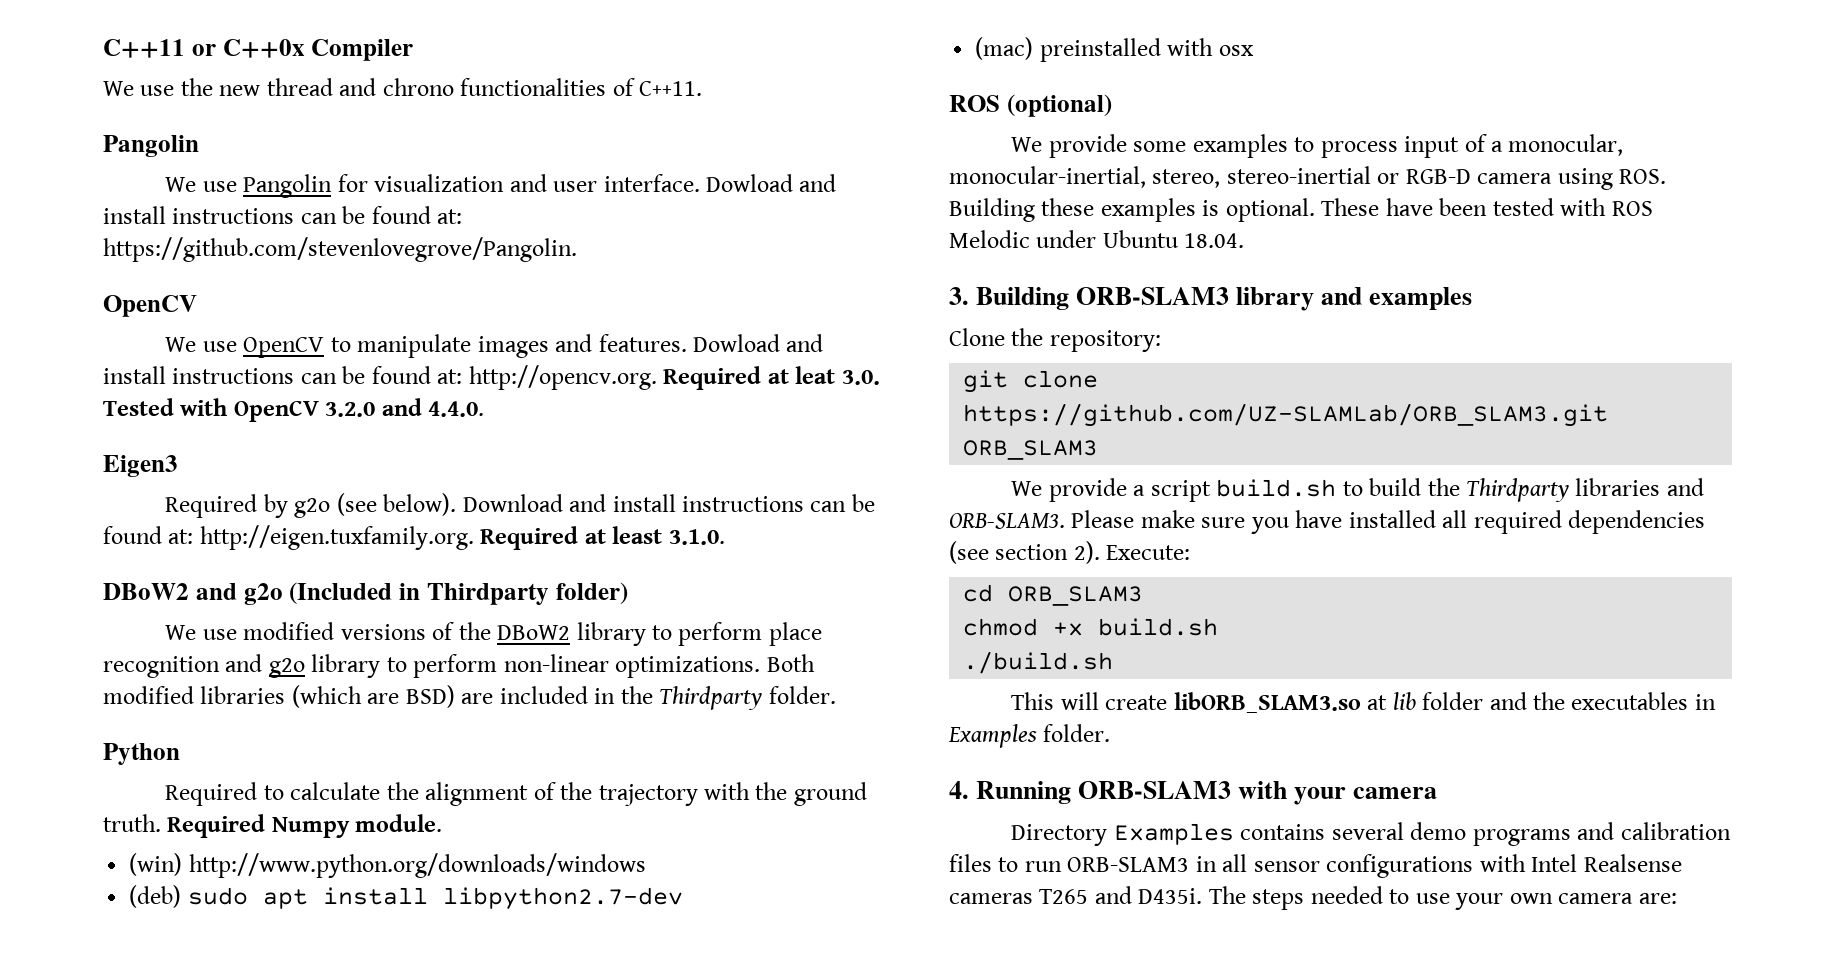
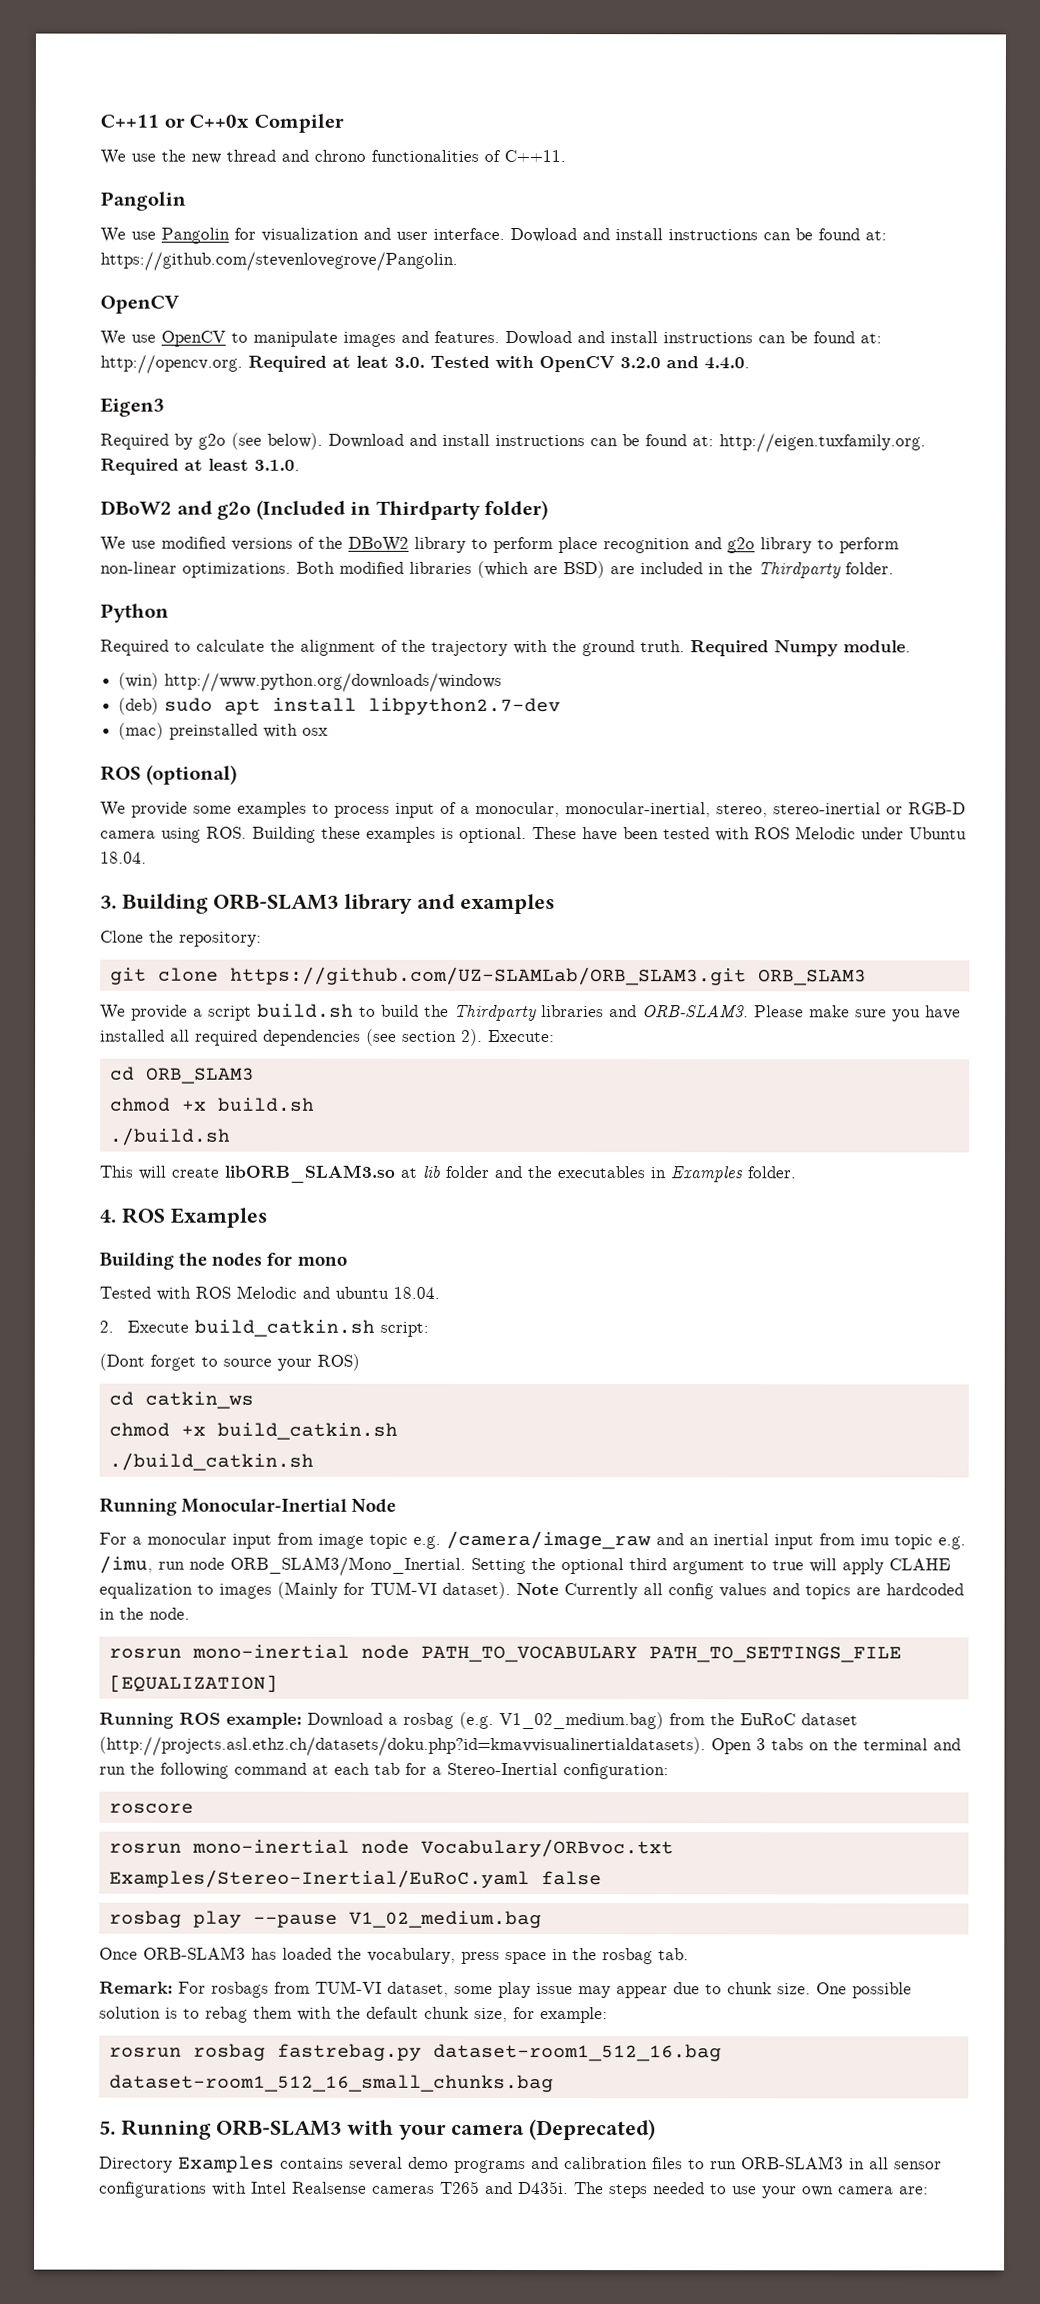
(969, 790) none -> [121,1207,267,1228] [99,1252,347,1270] [99,1285,440,1301] [99,1319,430,1337] [99,1353,360,1371] [108,1391,254,1409] [108,1422,398,1440] [108,1452,314,1471] [99,1497,397,1516] [99,1530,966,1550] [99,1555,951,1576] [99,1581,964,1600] [99,1607,190,1620] [108,1644,902,1663] [108,1674,278,1693] [99,1711,858,1730] [99,1736,961,1757] [99,1762,669,1780] [108,1803,194,1814] [108,1838,674,1858] [108,1869,602,1889] [108,1910,542,1929] [99,1946,689,1965] [99,1980,912,1999] [99,2006,608,2024] [108,2043,722,2062] [108,2074,554,2093] [99,2120,116,2135] ROS Examples // Building the nodes for mono // Tested with ROS Melodic and ubuntu 18.04. // 2. Execute build_catkin.sh script: // (Dont forget to source your ROS) // cd catkin_ws // chmod +x build_catkin.sh // ./build_catkin.sh // Running Monocular-Inertial Node // For a monocular input from image topic e.g. /camera/image_raw and an inertial input from imu topic e.g. /imu, run node ORB_SLAM3/Mono_Inertial. Setting the optional third argument to true will apply CLAHE equalization to images (Mainly for TUM-VI dataset). Note Currently all config values and topics are hardcoded in the node. // rosrun mono-inertial node PATH_TO_VOCABULARY PATH_TO_SETTINGS_FILE [EQUALIZATION] // Running ROS example: Download a rosbag (e.g. V1_02_medium.bag) from the EuRoC dataset (http://projects.asl.ethz.ch/datasets/doku.php?id=kmavvisualinertialdatasets). Open 3 tabs on the terminal and run the following command at each tab for a Stereo-Inertial configuration: // roscore // rosrun mono-inertial node Vocabulary/ORBvoc.txt Examples/Stereo-Inertial/EuRoC.yaml false // rosbag play --pause V1_02_medium.bag // Once ORB-SLAM3 has loaded the vocabulary, press space in the rosbag tab. // Remark: For rosbags from TUM-VI dataset, some play issue may appear due to chunk size. One possible solution is to rebag them with the default chunk size, for example: // rosrun rosbag fastrebag.py dataset-room1_512_16.bag dataset-room1_512_16_small_chunks.bag // 5.
(1438, 793) none -> [529,2119,656,2141] (Deprecated)

